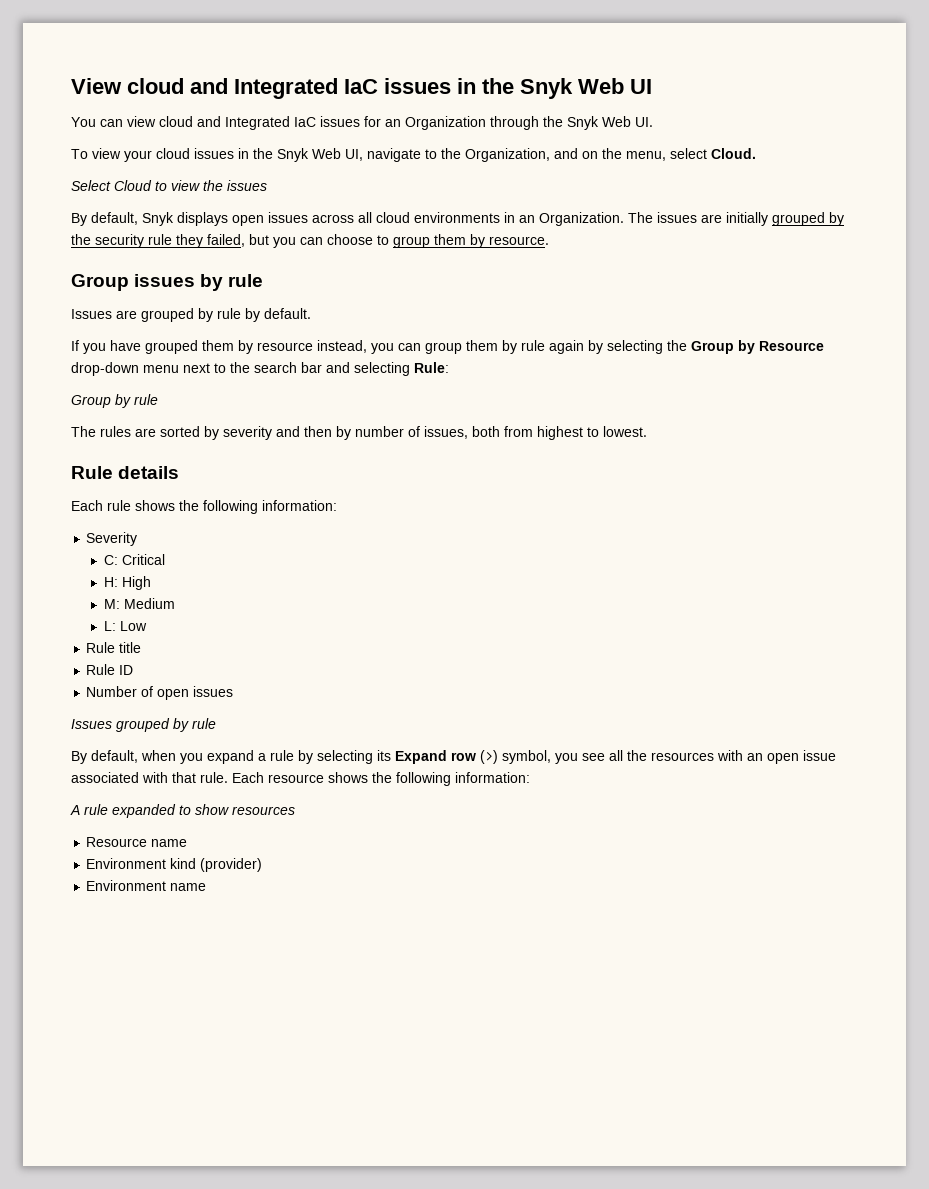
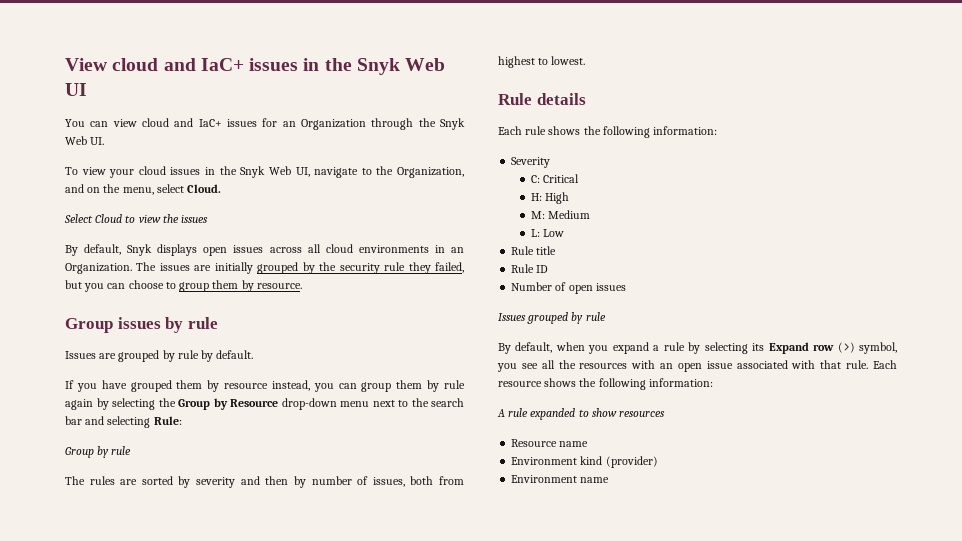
[234,78,378,99] Integrated IaC -> [200,58,244,71] IaC+
[225,116,316,130] Integrated IaC -> [198,119,222,127] IaC+

